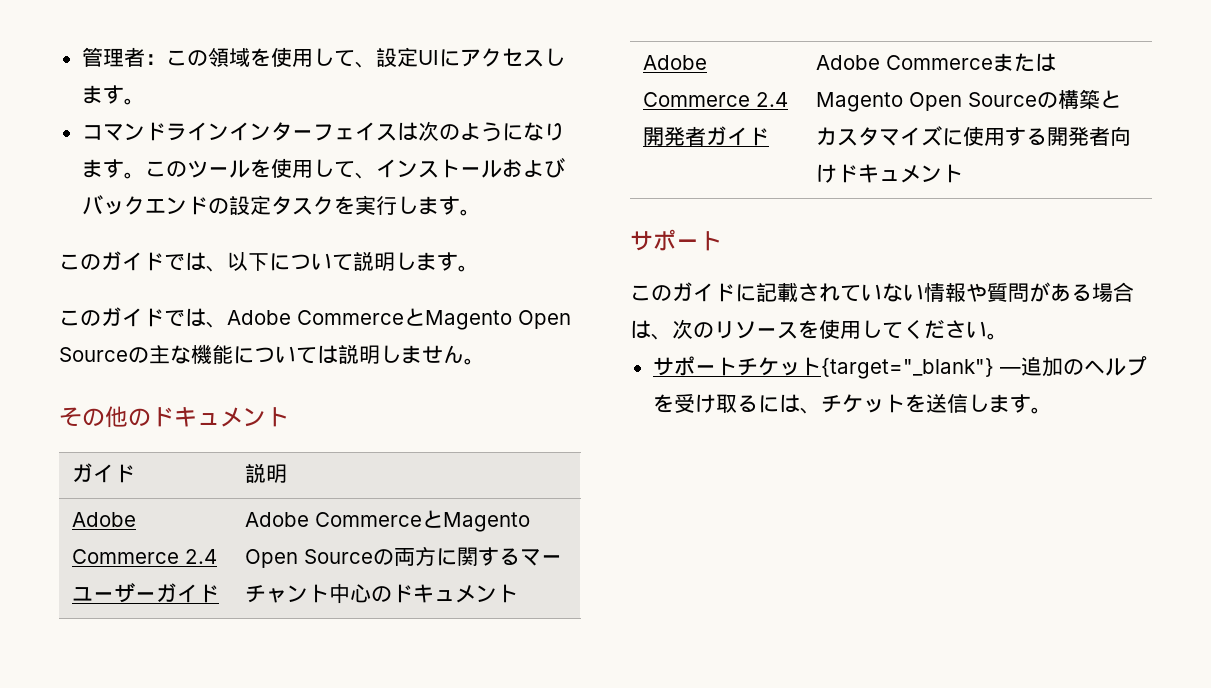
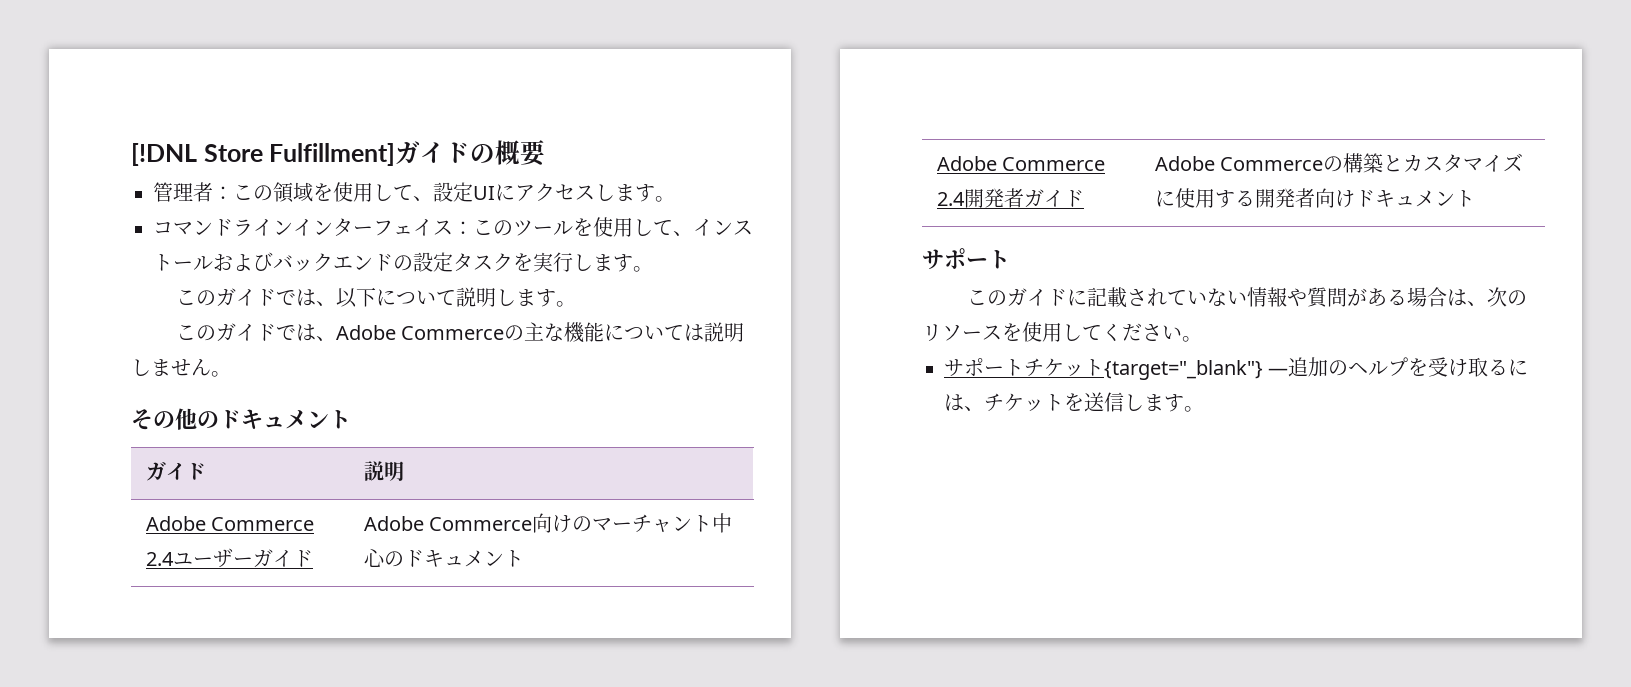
(81, 57) none -> [131,140,547,166] [!DNL Store Fulfillment]ガイドの概要 //
[396,121,565,142] [81,159,145,179] は次のようになります。 -> [453,221,473,235] ：
[404,308,571,330] [59,347,128,362] とMagento Open Source -> (504, 333) none
[421,510,530,532] [244,546,520,568] とMagento Open Sourceの両方に関する -> [531,513,592,533] 向けの
[992,53,1056,72] [815,92,1037,112] またはMagento Open Source -> (1323, 164) none

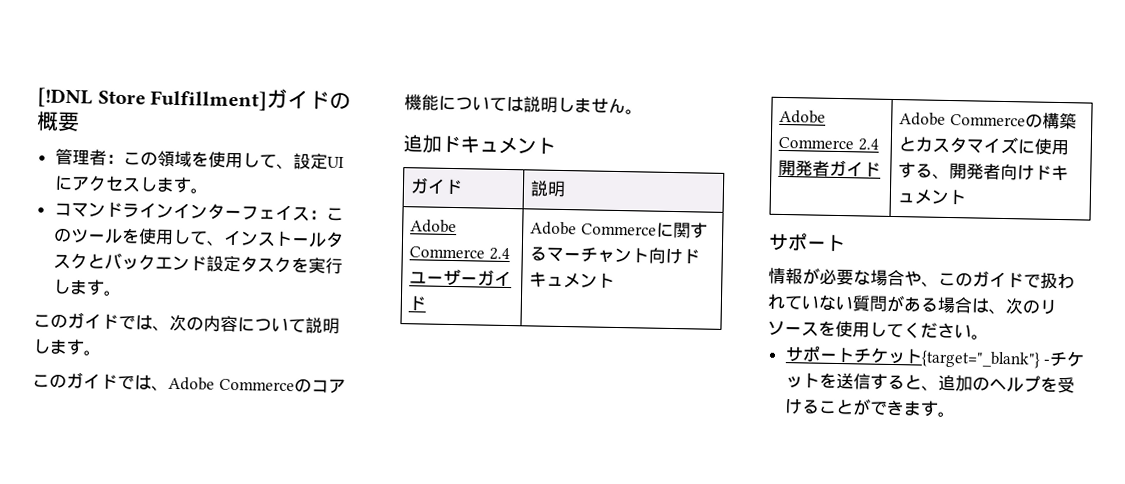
[213,252,273,271] および -> [324,231,344,249] [52,253,105,270] タスクと
[393,255,413,271] の -> (207, 263) none
[335,287,376,308] 以下 -> [169,314,238,333] 次の内容
[523,322,564,341] 主な -> [310,378,346,395] コア
[131,408,219,430] その他の -> [403,134,442,153] 追加
[531,513,592,533] 向けの -> [655,221,708,239] [529,246,548,261] に関する
[711,513,732,533] [363,548,404,567] 中心の -> [648,247,684,265] 向け
(1255, 198) none -> [932,173,951,180] 、
[966,287,1147,308] このガイドに記載さ -> [768,267,1075,289] 情報が必要な場合や、このガイドで扱わ
[1246,287,1307,307] 情報や -> (854, 303) none
[1268,368,1289,375] — -> [1043,351,1086,367] [784,372,939,391] -チケットを送信すると、
[1468,357,1529,377] [944,392,1144,412] 取るには、チケットを送信し -> [800,398,905,416] ることができ

